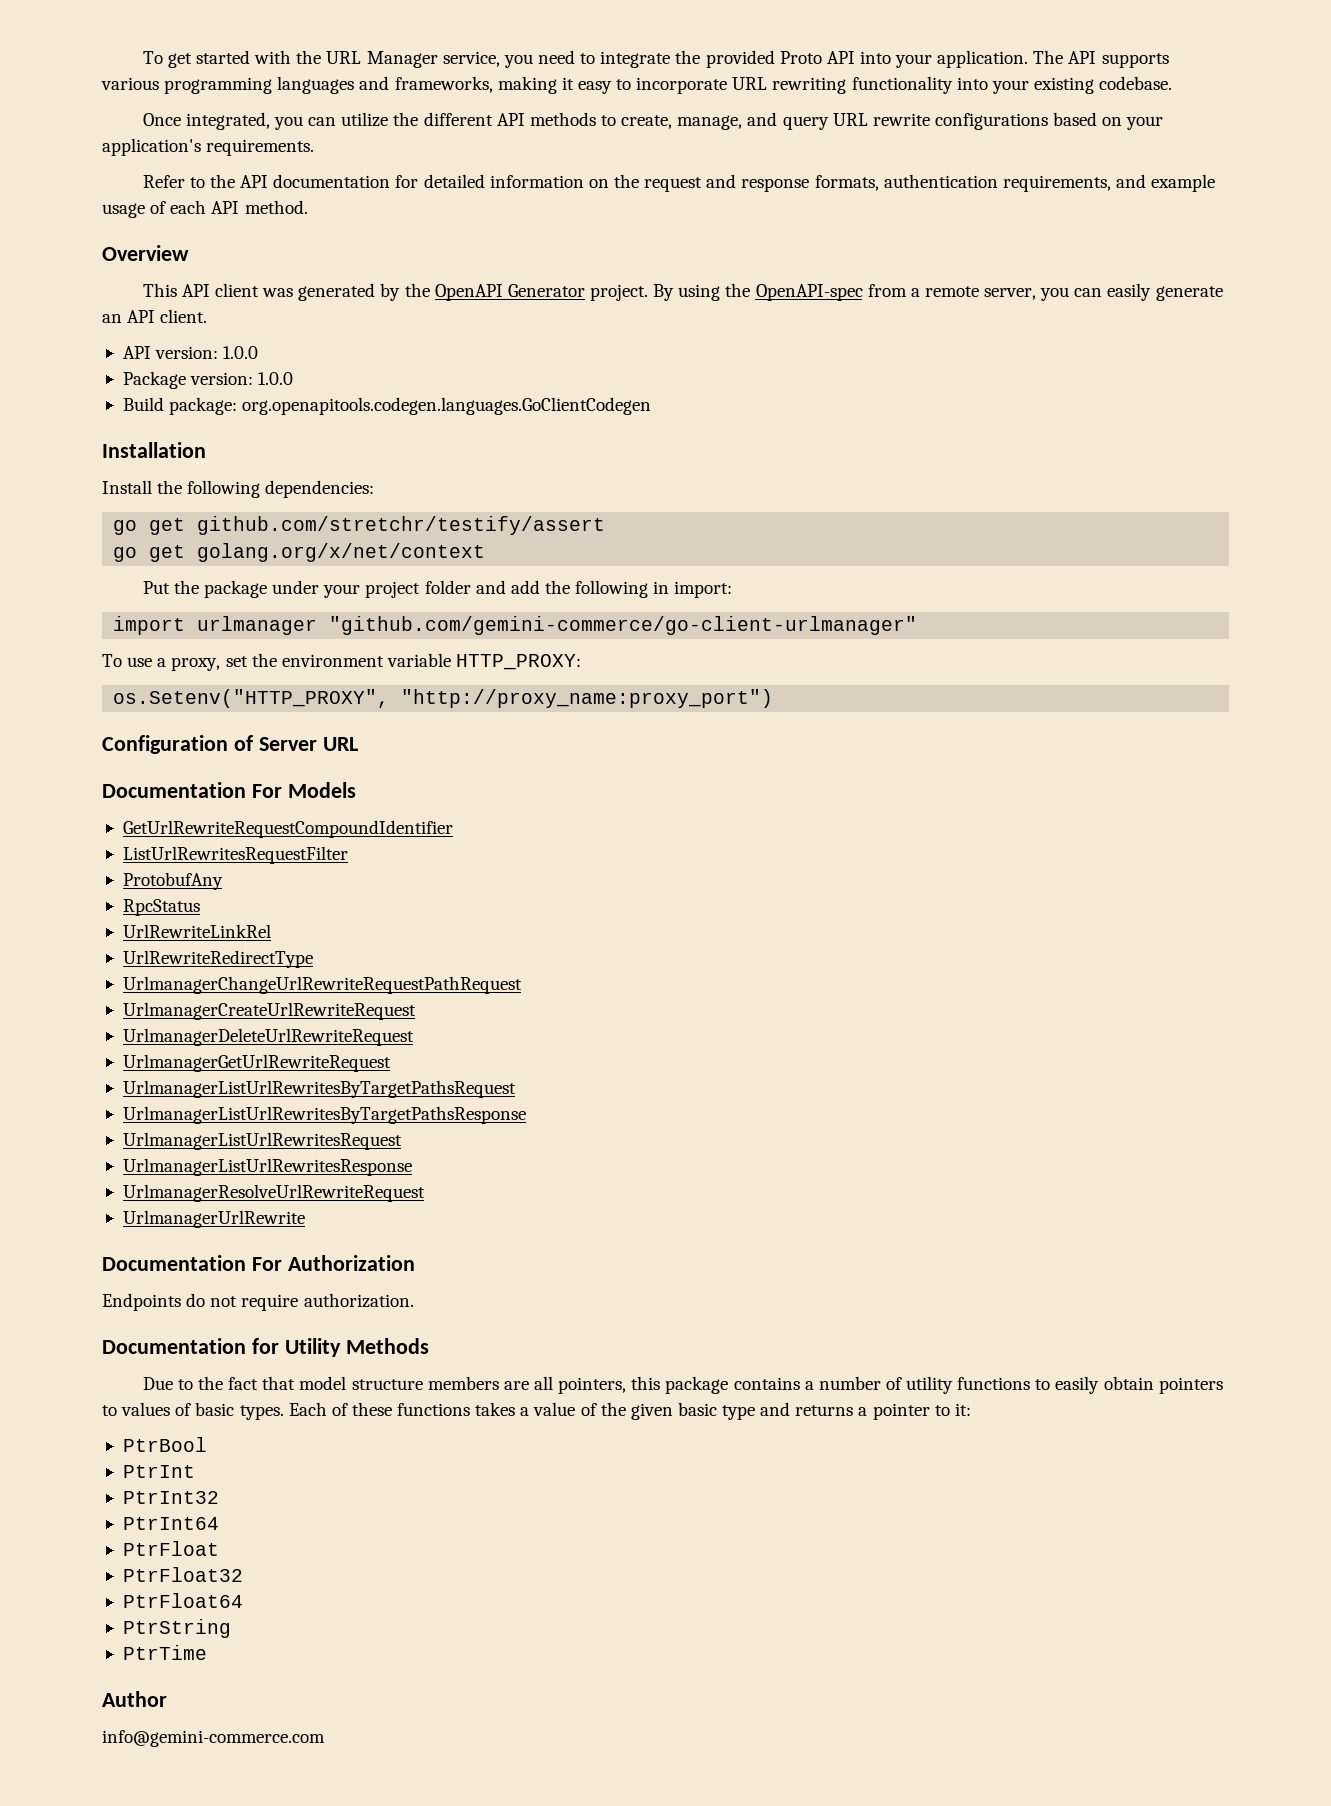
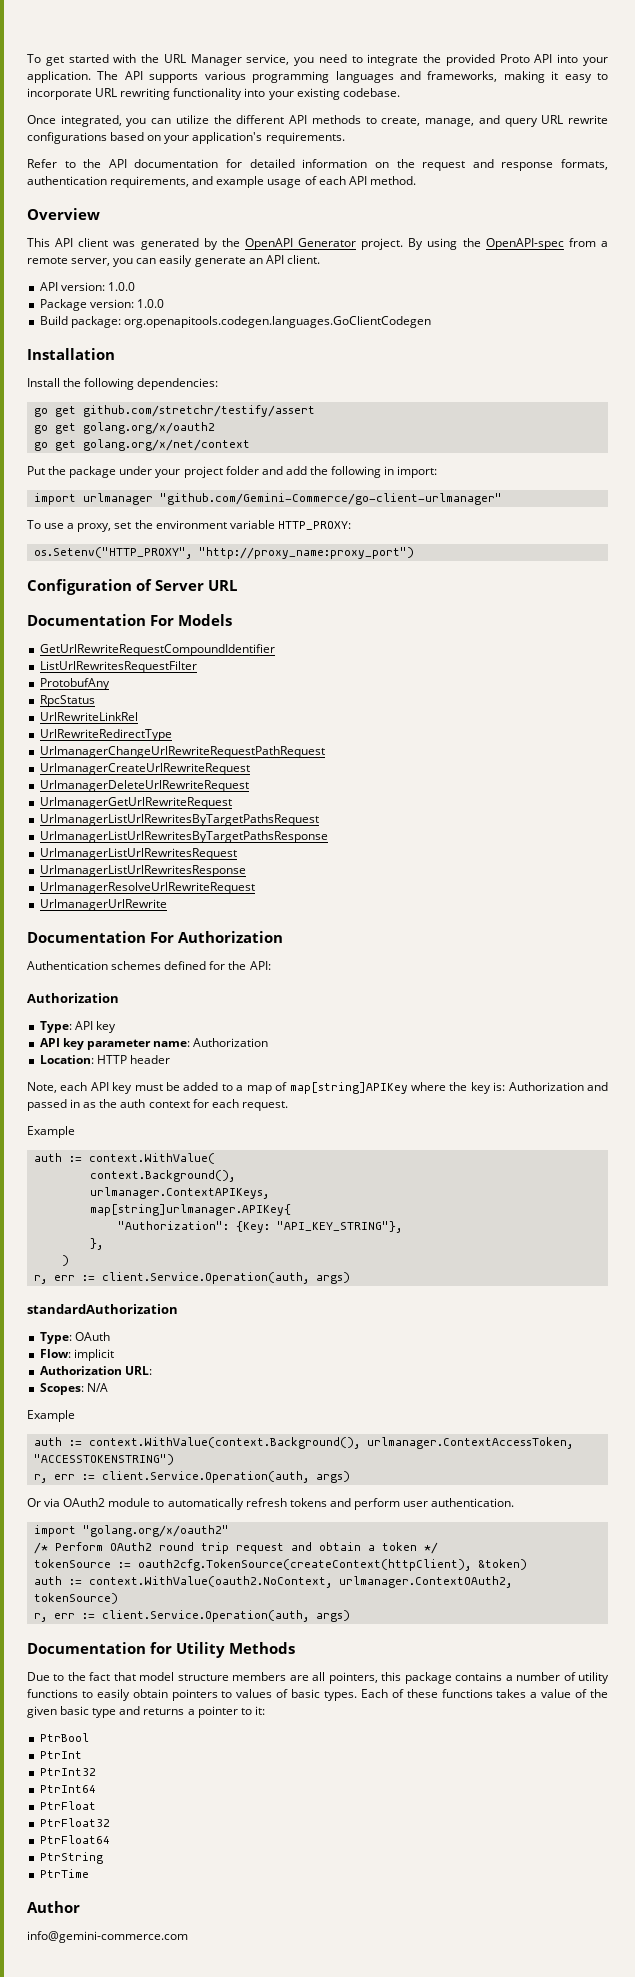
(606, 525) none -> [33,422,215,434] // go get golang.org/x/oauth2
[329,616,918,635] "github.com/gemini-commerce/go-client-urlmanager" -> [159,493,502,505] "github.com/Gemini-Commerce/go-client-urlmanager"
[102,1293,414,1311] Endpoints do not require authorization. -> [27,961,271,970] [27,993,119,1003] [39,1021,116,1033] [39,1038,269,1050] [39,1055,170,1064] [27,1082,609,1094] [27,1099,288,1111] [27,1126,75,1138] [33,1153,215,1164] [89,1170,235,1182] [89,1187,269,1199] [89,1204,291,1216] [117,1221,402,1233] [89,1238,103,1250] [61,1255,69,1266] [33,1272,350,1284] [27,1304,178,1314] [39,1332,110,1344] [39,1349,114,1361] [39,1366,152,1375] [39,1383,108,1395] [27,1410,75,1422] [33,1437,573,1449] [33,1454,174,1465] [33,1471,350,1483] [27,1498,515,1510] [33,1525,229,1537] [33,1542,438,1554] [33,1559,527,1571] [33,1576,512,1588] [33,1593,118,1604] [33,1610,350,1622] Authentication schemes defined for the API: // Authorization // Type: API key // API key parameter name: Authorization // Location: HTTP header // Note, each API key must be added to a map of map[string]APIKey where the key is: Authorization and passed in as the auth context for each request. // Example // auth := context.WithValue( // context.Background(), // urlmanager.ContextAPIKeys, // map[string]urlmanager.APIKey{ // "Authorization": {Key: "API_KEY_STRING"}, // }, // ) // r, err := client.Service.Operation(auth, args) // standardAuthorization // Type: OAuth // Flow: implicit // Authorization URL: // Scopes: N/A // Example // auth := context.WithValue(context.Background(), urlmanager.ContextAccessToken, "ACCESSTOKENSTRING") // r, err := client.Service.Operation(auth, args) // Or via OAuth2 module to automatically refresh tokens and perform user authentication. // import "golang.org/x/oauth2" // /* Perform OAuth2 round trip request and obtain a token */ // tokenSource := oauth2cfg.TokenSource(createContext(httpClient), &token) // auth := context.WithValue(oauth2.NoContext, urlmanager.ContextOAuth2, tokenSource) // r, err := client.Service.Operation(auth, args)

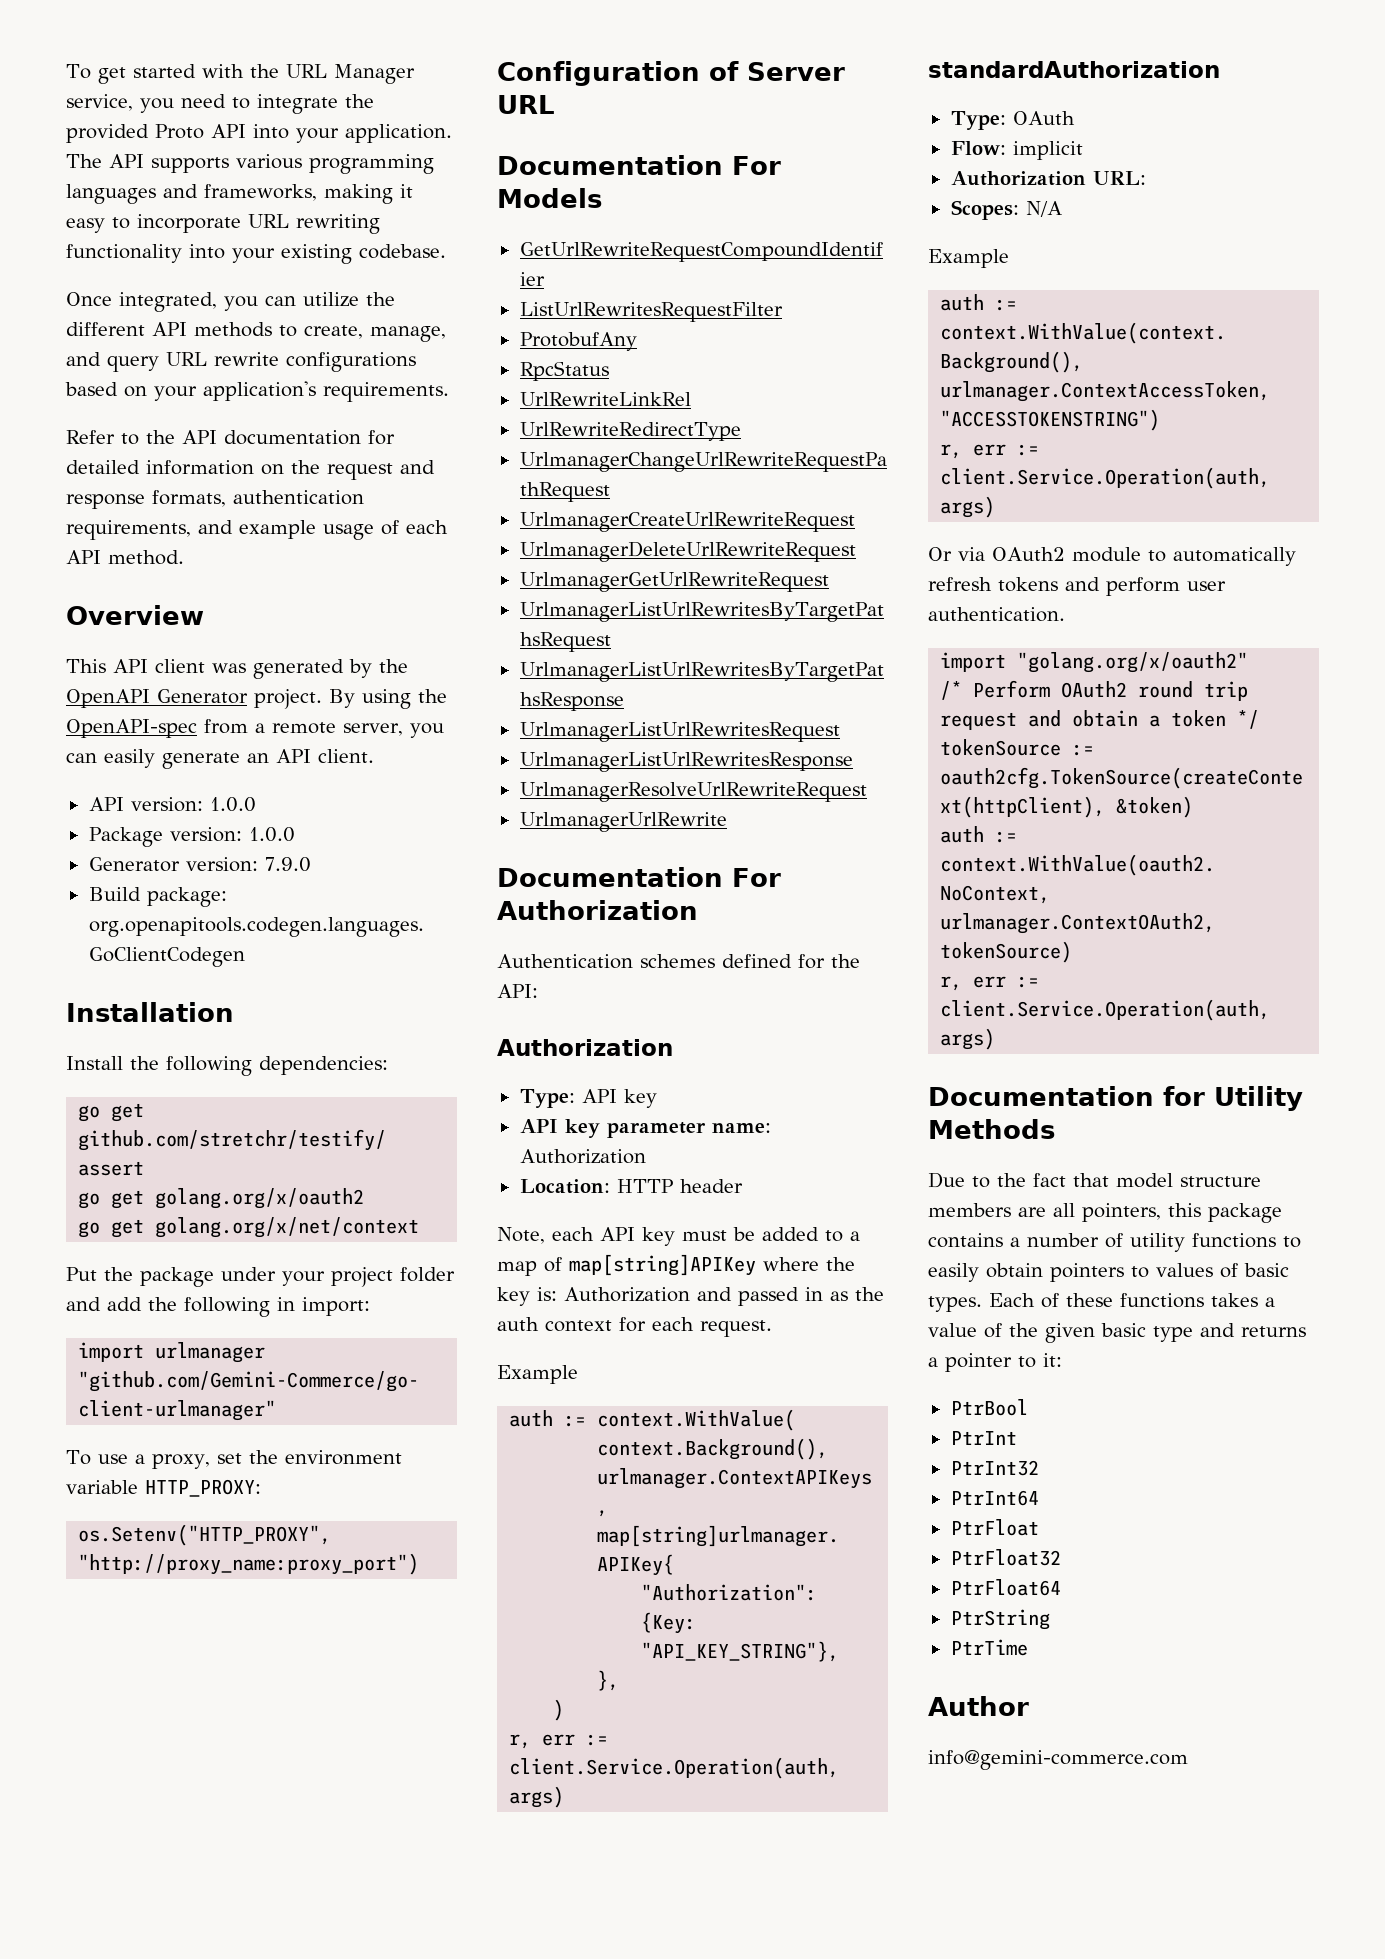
(164, 303) none -> [88,857,311,872] // Generator version: 7.9.0

